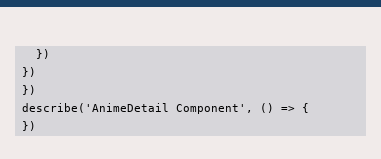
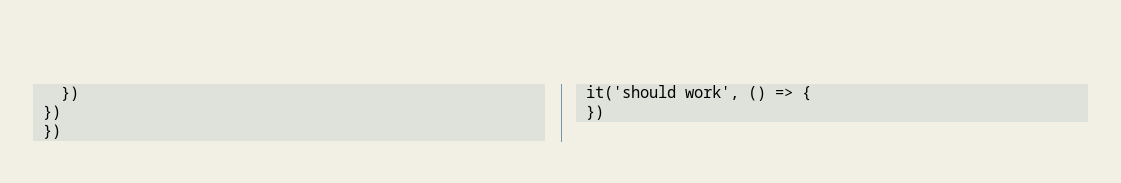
[21,103,253,114] describe('AnimeDetail Component', -> [586,85,740,101] it('should work',

